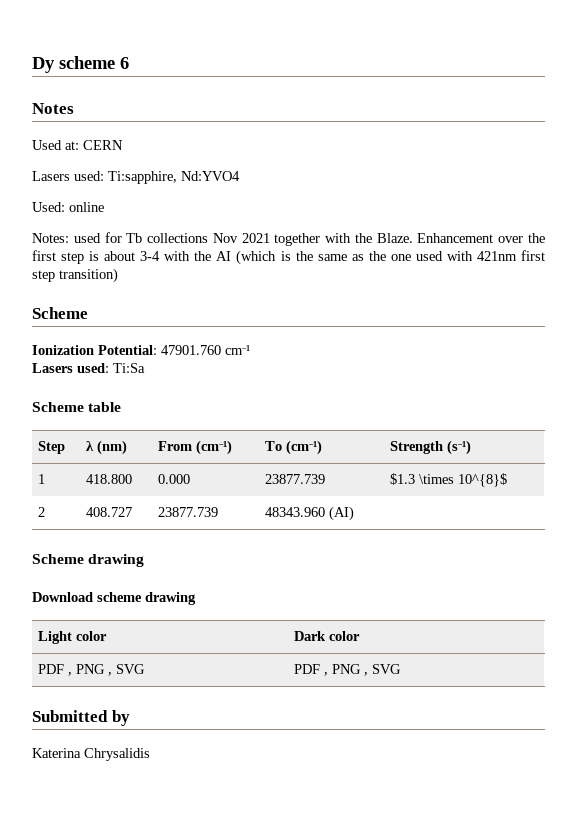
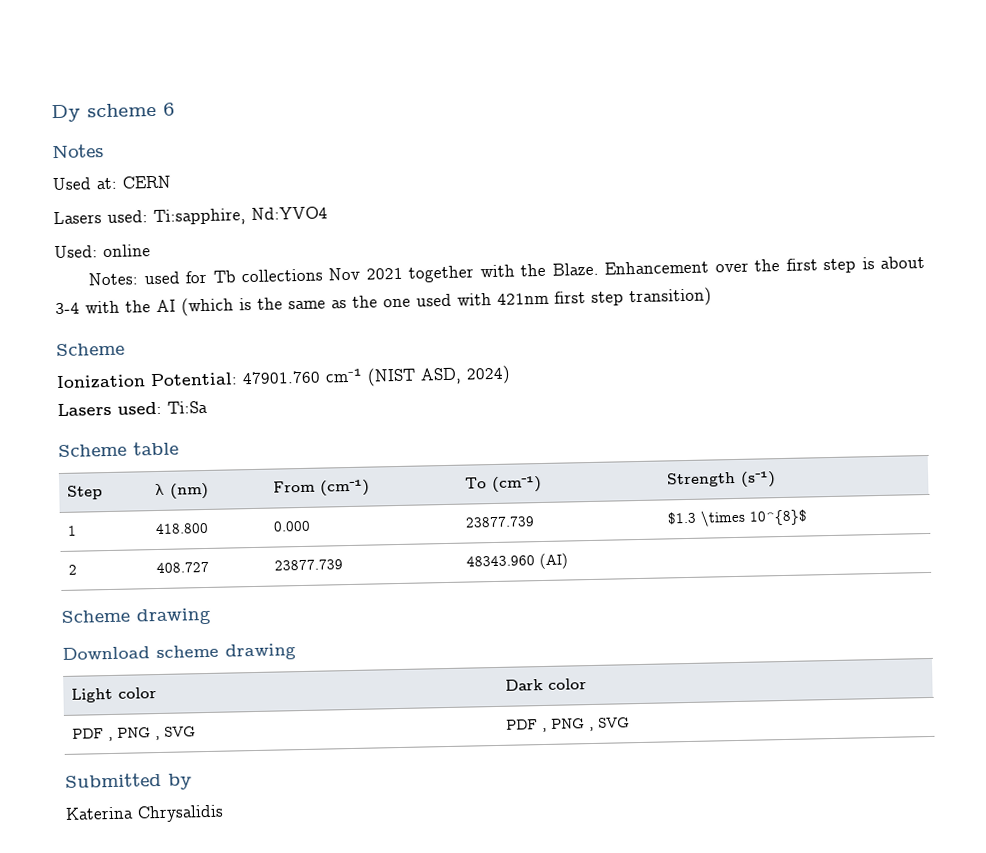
(250, 350) none -> [367,365,511,387] (NIST ASD, 2024)

